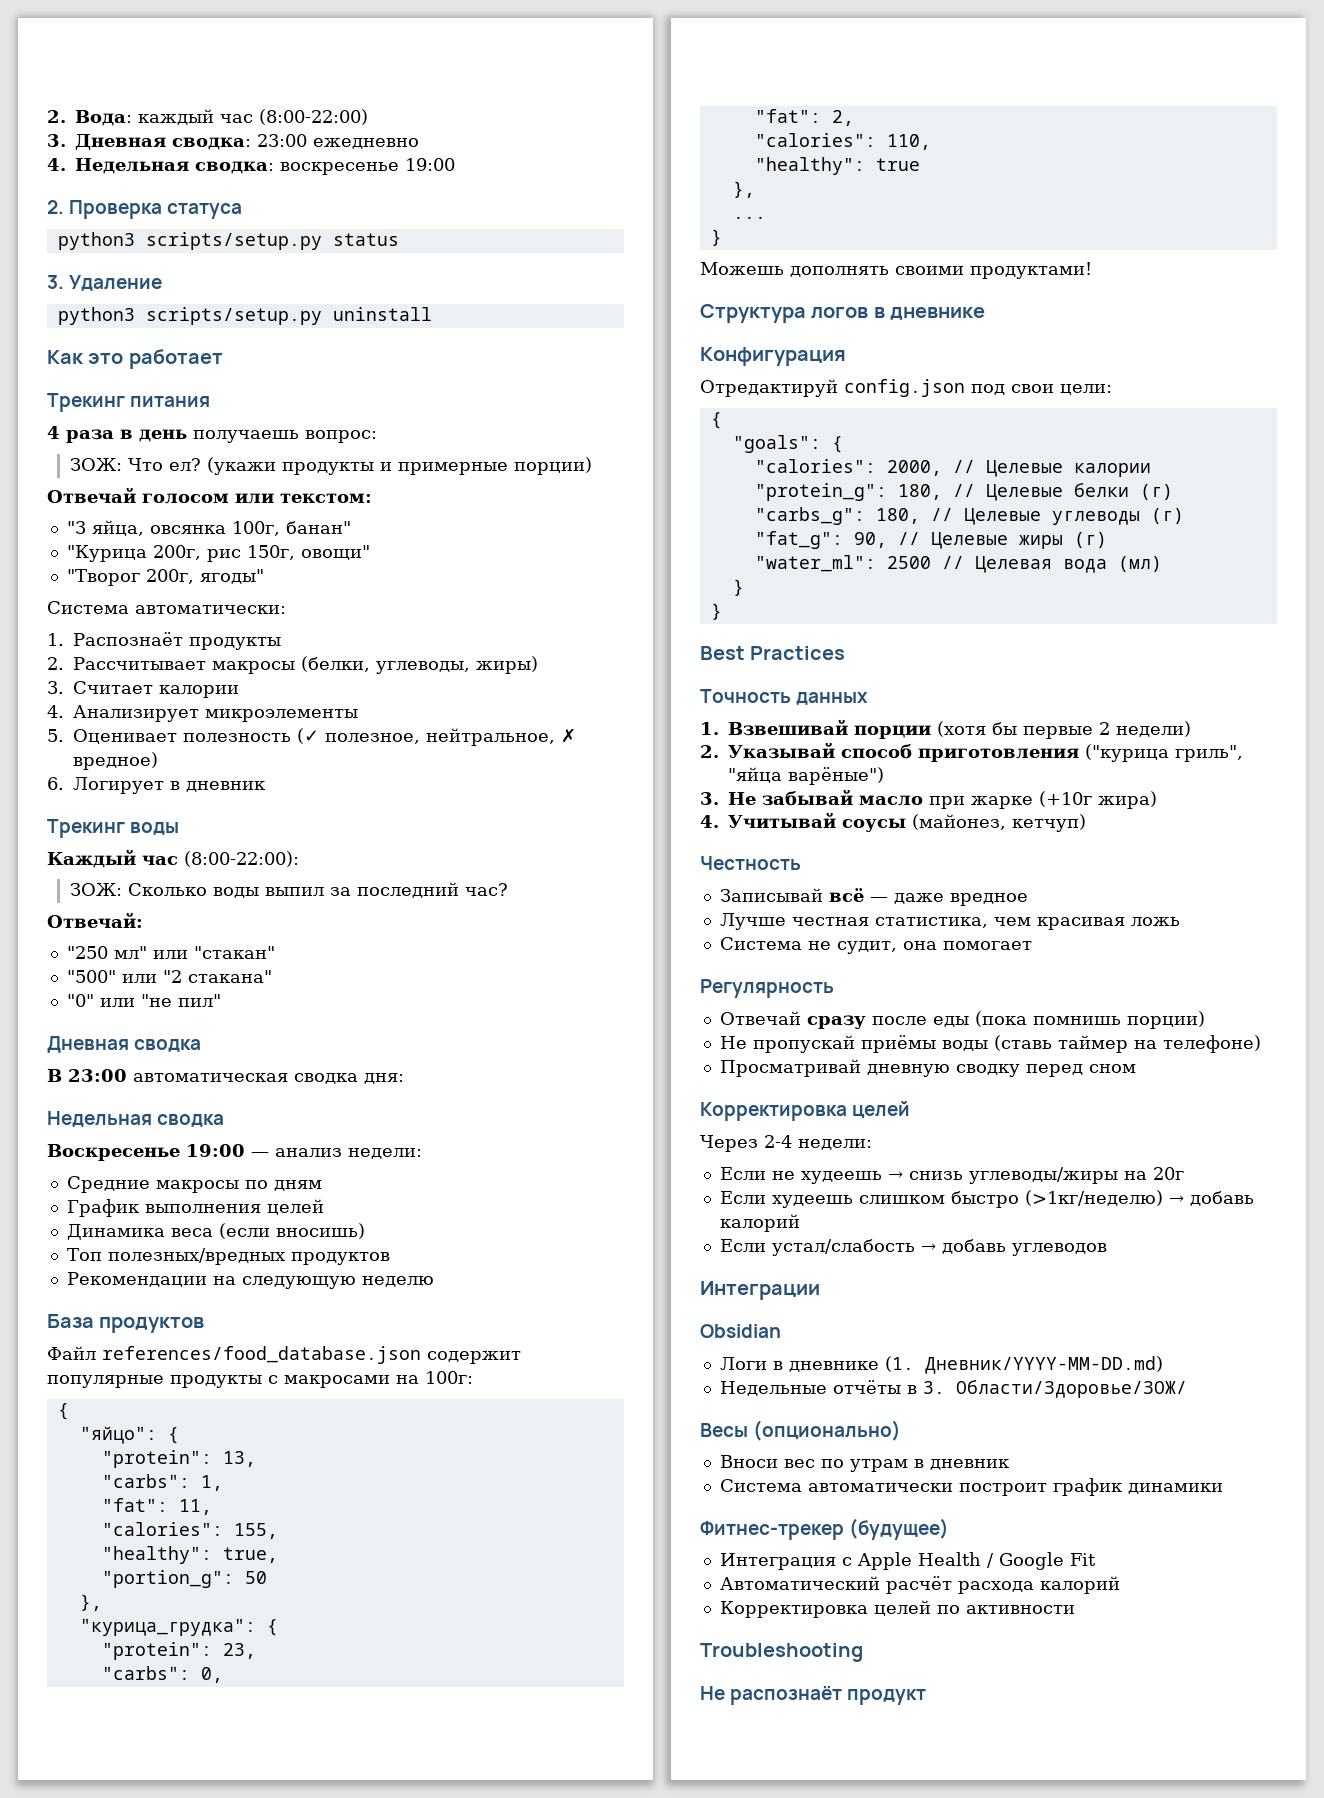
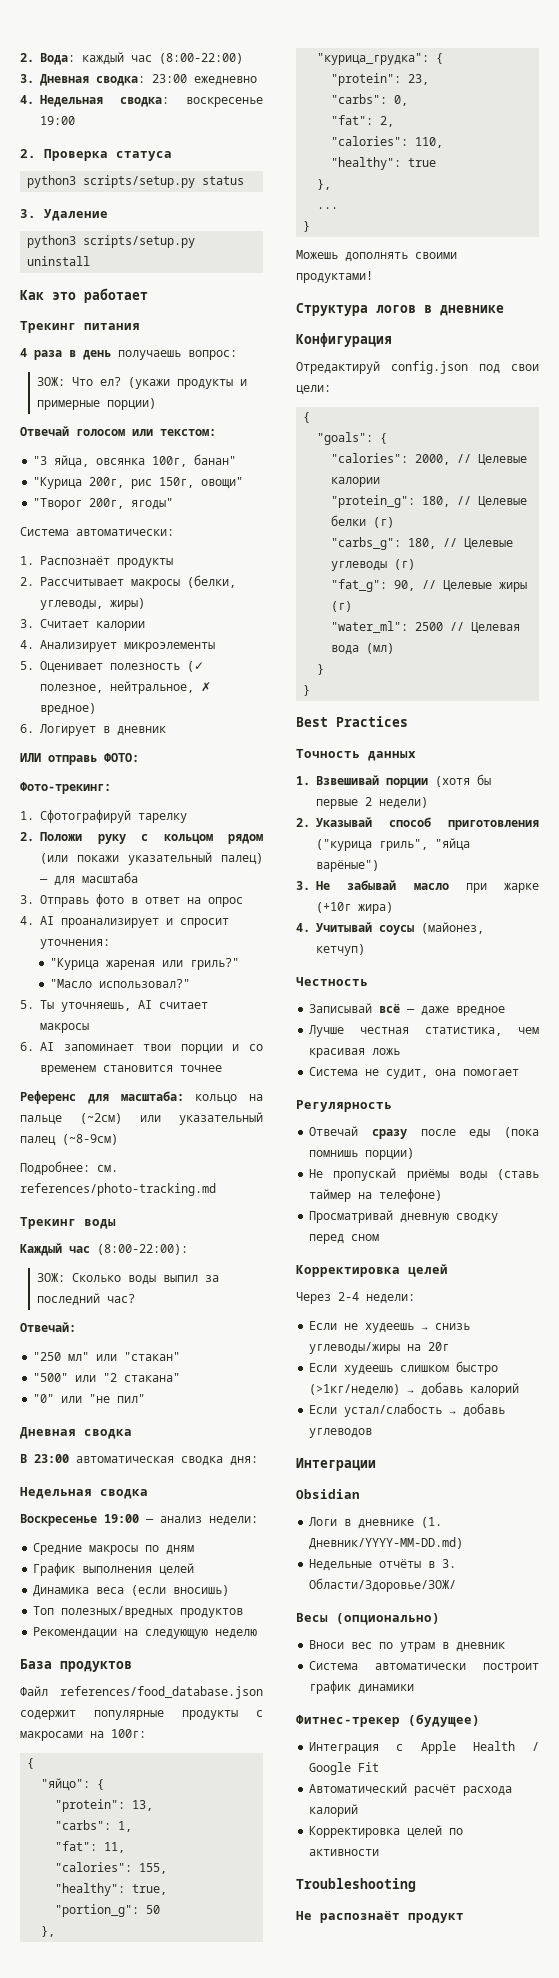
(266, 786) none -> [20,753,139,765] [20,782,111,794] [20,810,187,823] [20,832,263,844] [40,852,263,865] [40,872,138,886] [20,894,243,907] [20,916,229,928] [40,939,110,949] [50,958,240,970] [50,979,191,988] [20,1000,208,1012] [40,1023,89,1033] [20,1042,263,1054] [40,1065,222,1075] [20,1091,263,1104] [20,1112,263,1125] [20,1134,118,1146] [20,1161,118,1175] [20,1183,216,1196] // ИЛИ отправь ФОТО: // Фото-трекинг: // 1. Сфотографируй тарелку // 2. Положи руку с кольцом рядом (или покажи указательный палец) — для масштаба // 3. Отправь фото в ответ на опрос // 4. AI проанализирует и спросит уточнения: // "Курица жареная или гриль?" // "Масло использовал?" // 5. Ты уточняешь, AI считает макросы // 6. AI запоминает твои порции и со временем становится точнее // Референс для масштаба: кольцо на пальце (~2см) или указательный палец (~8-9см) // Подробнее: см. references/photo-tracking.md

